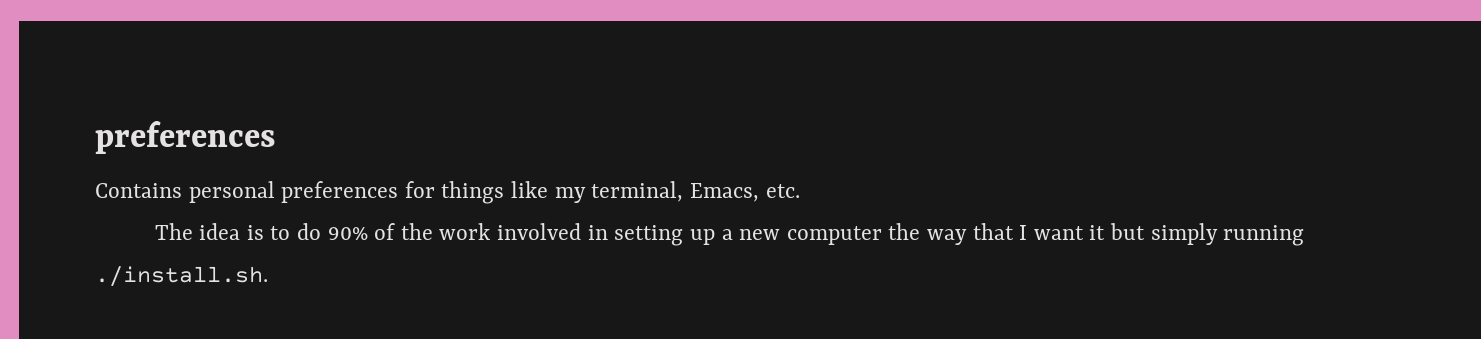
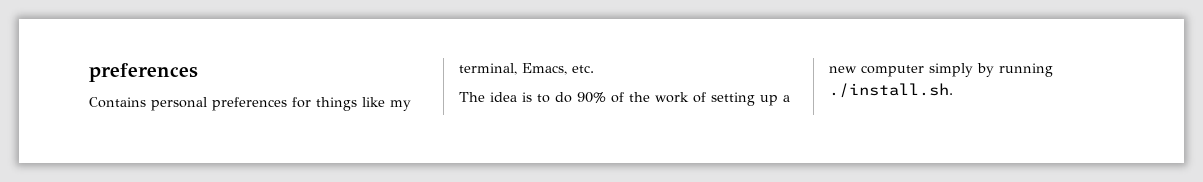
[497,223,608,240] involved in -> [693,92,706,103] of
[888,223,1218,245] the way that I want it but simply -> [929,63,994,77] simply by

